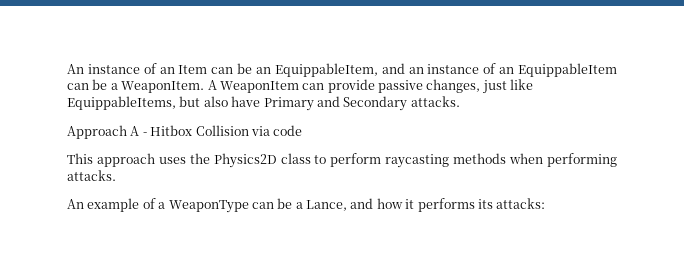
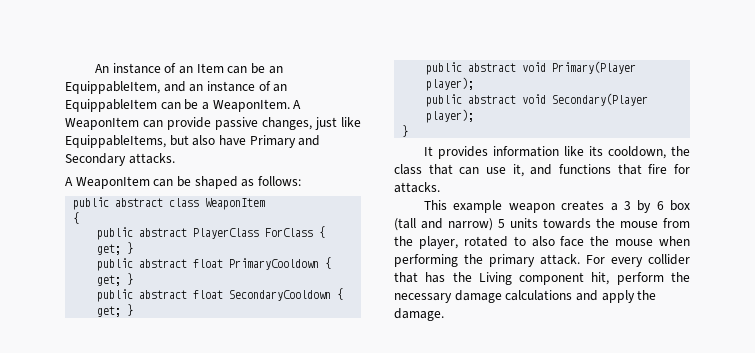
[67,125,303,139] [67,153,618,168] [67,170,116,181] [67,198,546,213] Approach A - Hitbox Collision via code // This approach uses the Physics2D class to perform raycasting methods when performing attacks. // An example of a WeaponType can be a Lance, and how it performs its attacks: -> [65,176,301,189] [73,197,266,210] [73,212,80,224] [97,226,326,240] [97,242,134,255] [97,257,332,271] [97,273,134,286] [97,288,344,302] [97,304,134,317] [426,61,637,75] [426,77,475,91] [426,93,649,107] [426,109,475,123] [402,125,409,137] [424,146,690,159] [394,164,690,177] [394,182,440,193] [424,200,690,213] [394,218,690,231] [394,236,690,249] [394,254,690,267] [394,272,690,285] [394,290,657,303] [394,308,444,321] A WeaponItem can be shaped as follows: // public abstract class WeaponItem // { // public abstract PlayerClass ForClass { get; } // public abstract float PrimaryCooldown { get; } // public abstract float SecondaryCooldown { get; } // public abstract void Primary(Player player); // public abstract void Secondary(Player player); // } // It provides information like its cooldown, the class that can use it, and functions that fire for attacks. // This example weapon creates a 3 by 6 box (tall and narrow) 5 units towards the mouse from the player, rotated to also face the mouse when performing the primary attack. For every collider that has the Living component hit, perform the necessary damage calculations and apply the damage.

